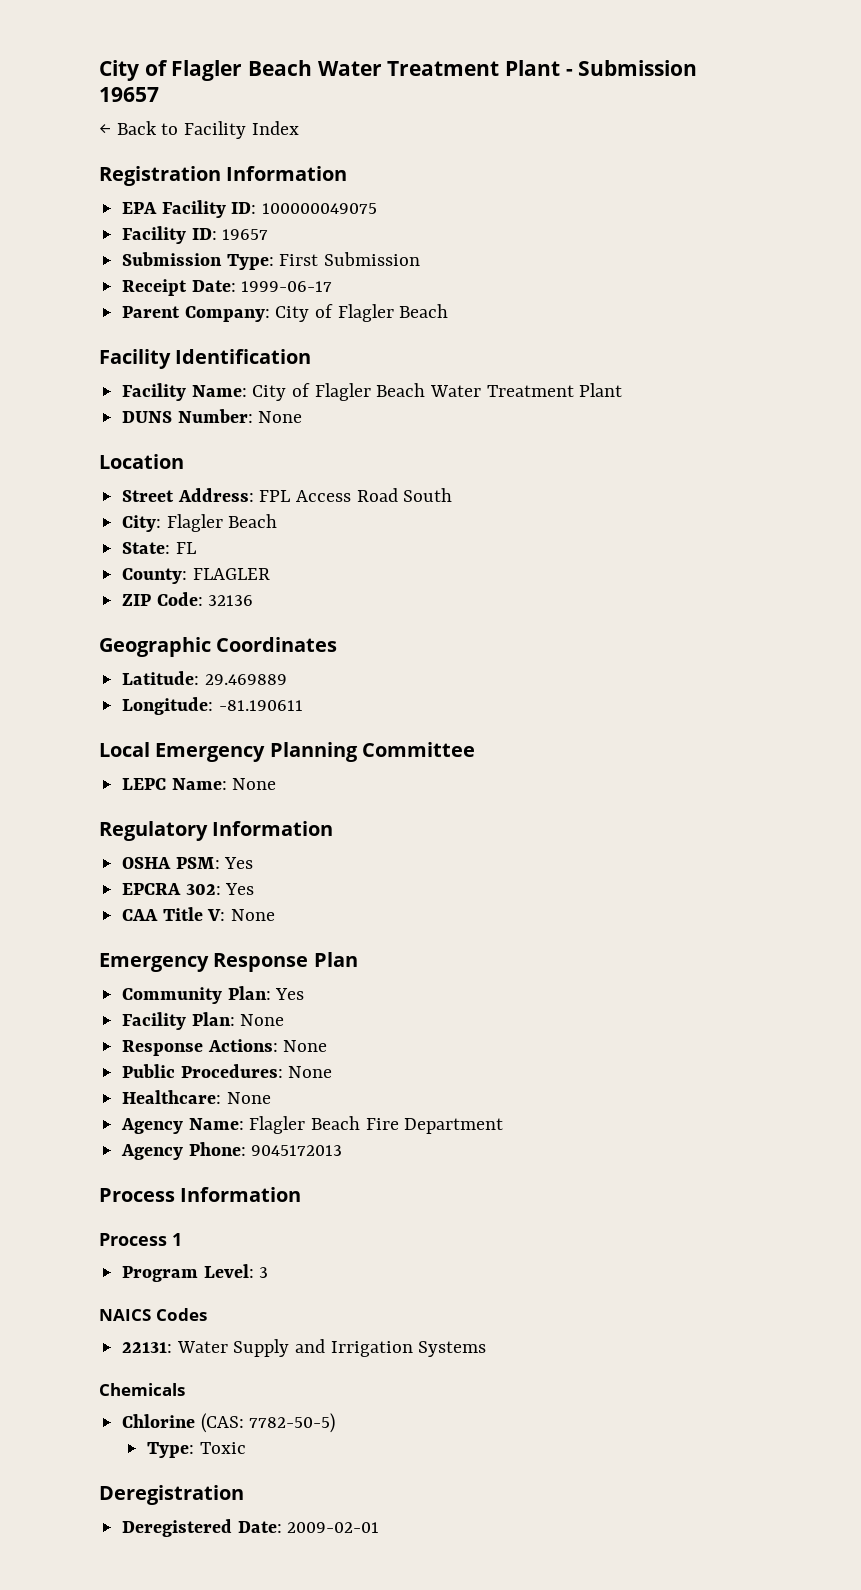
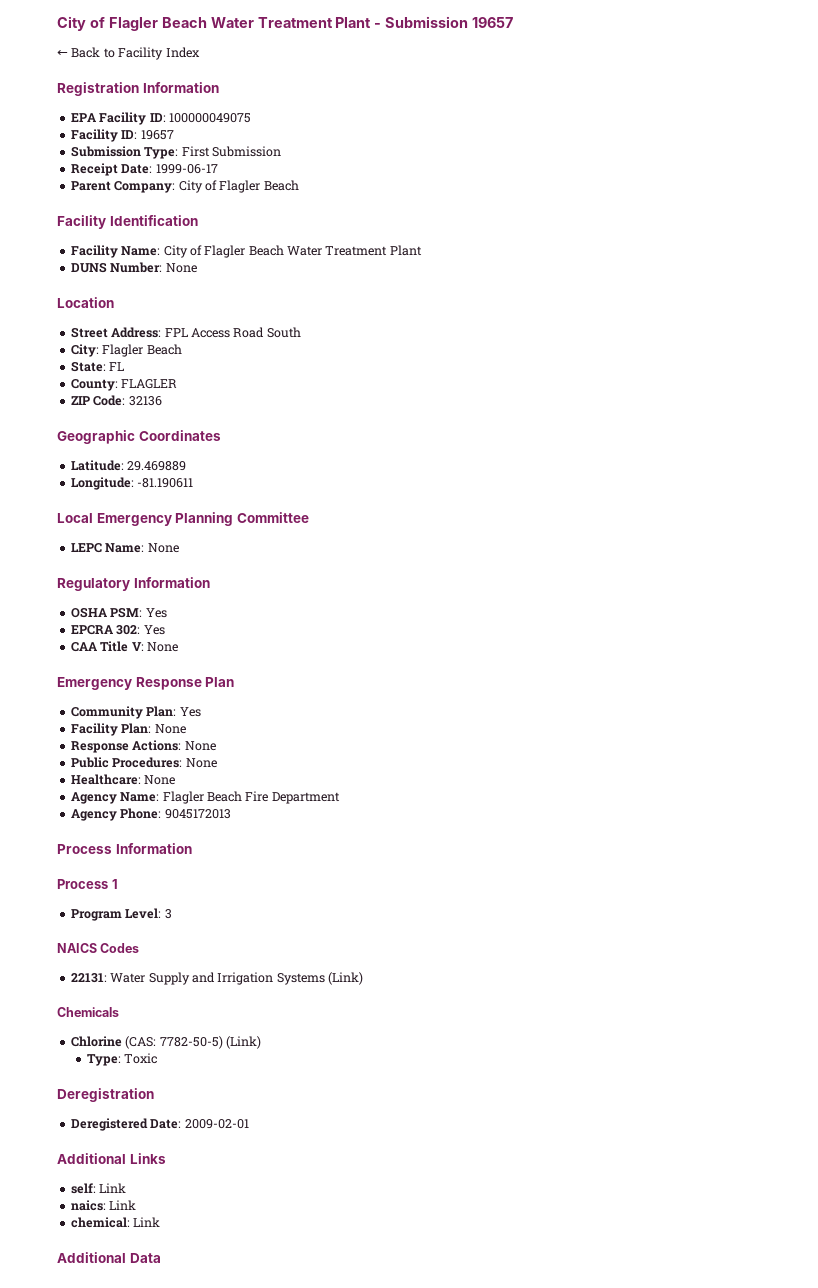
(487, 1349) none -> [328,972,363,985] (Link)
(336, 1423) none -> [225,1036,261,1049] (Link)
(380, 1527) none -> [57,1153,166,1164] [70,1183,127,1194] [70,1200,137,1211] [70,1217,161,1228] [57,1252,161,1263] // Additional Links // self: Link // naics: Link // chemical: Link // Additional Data

